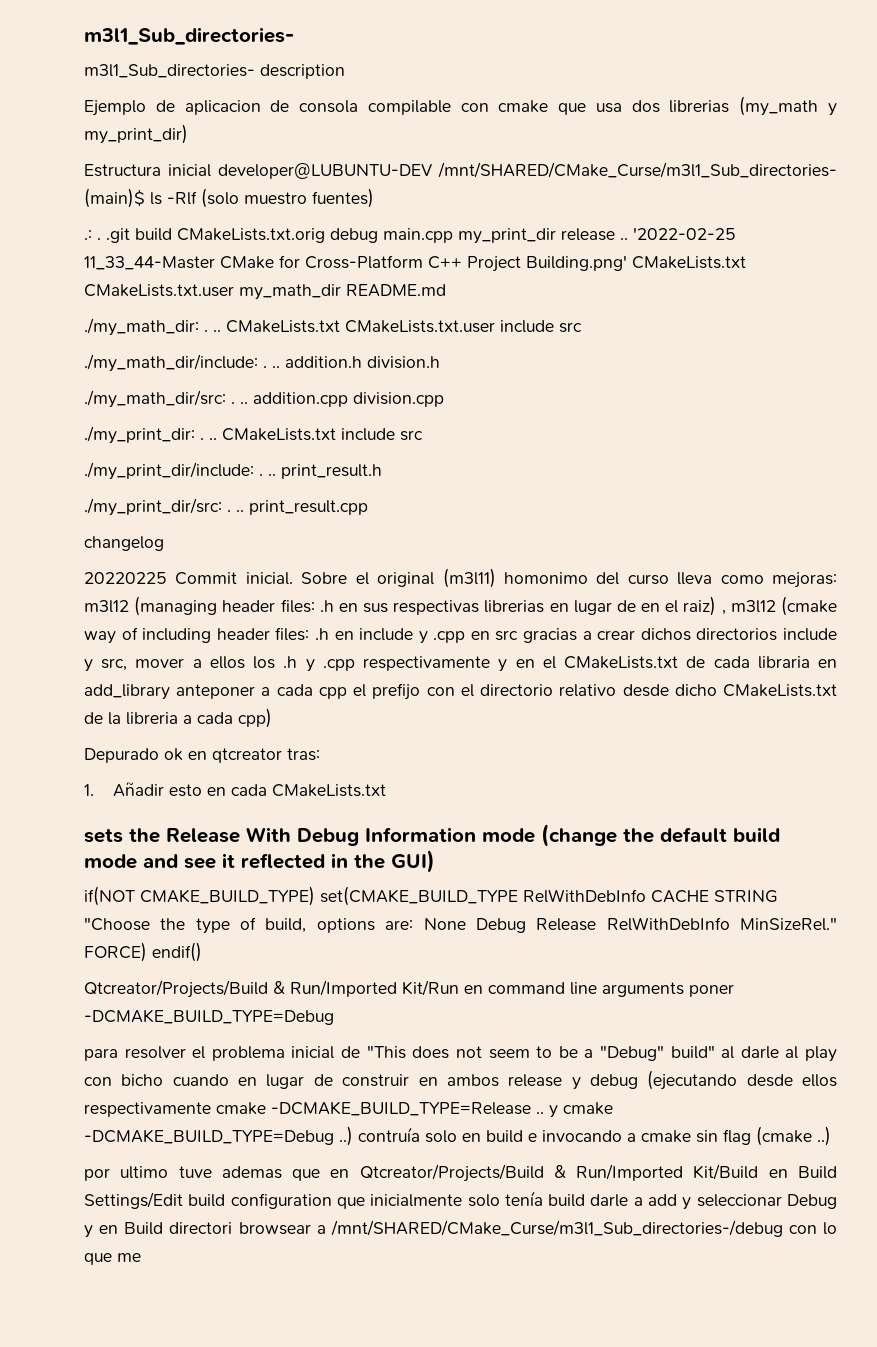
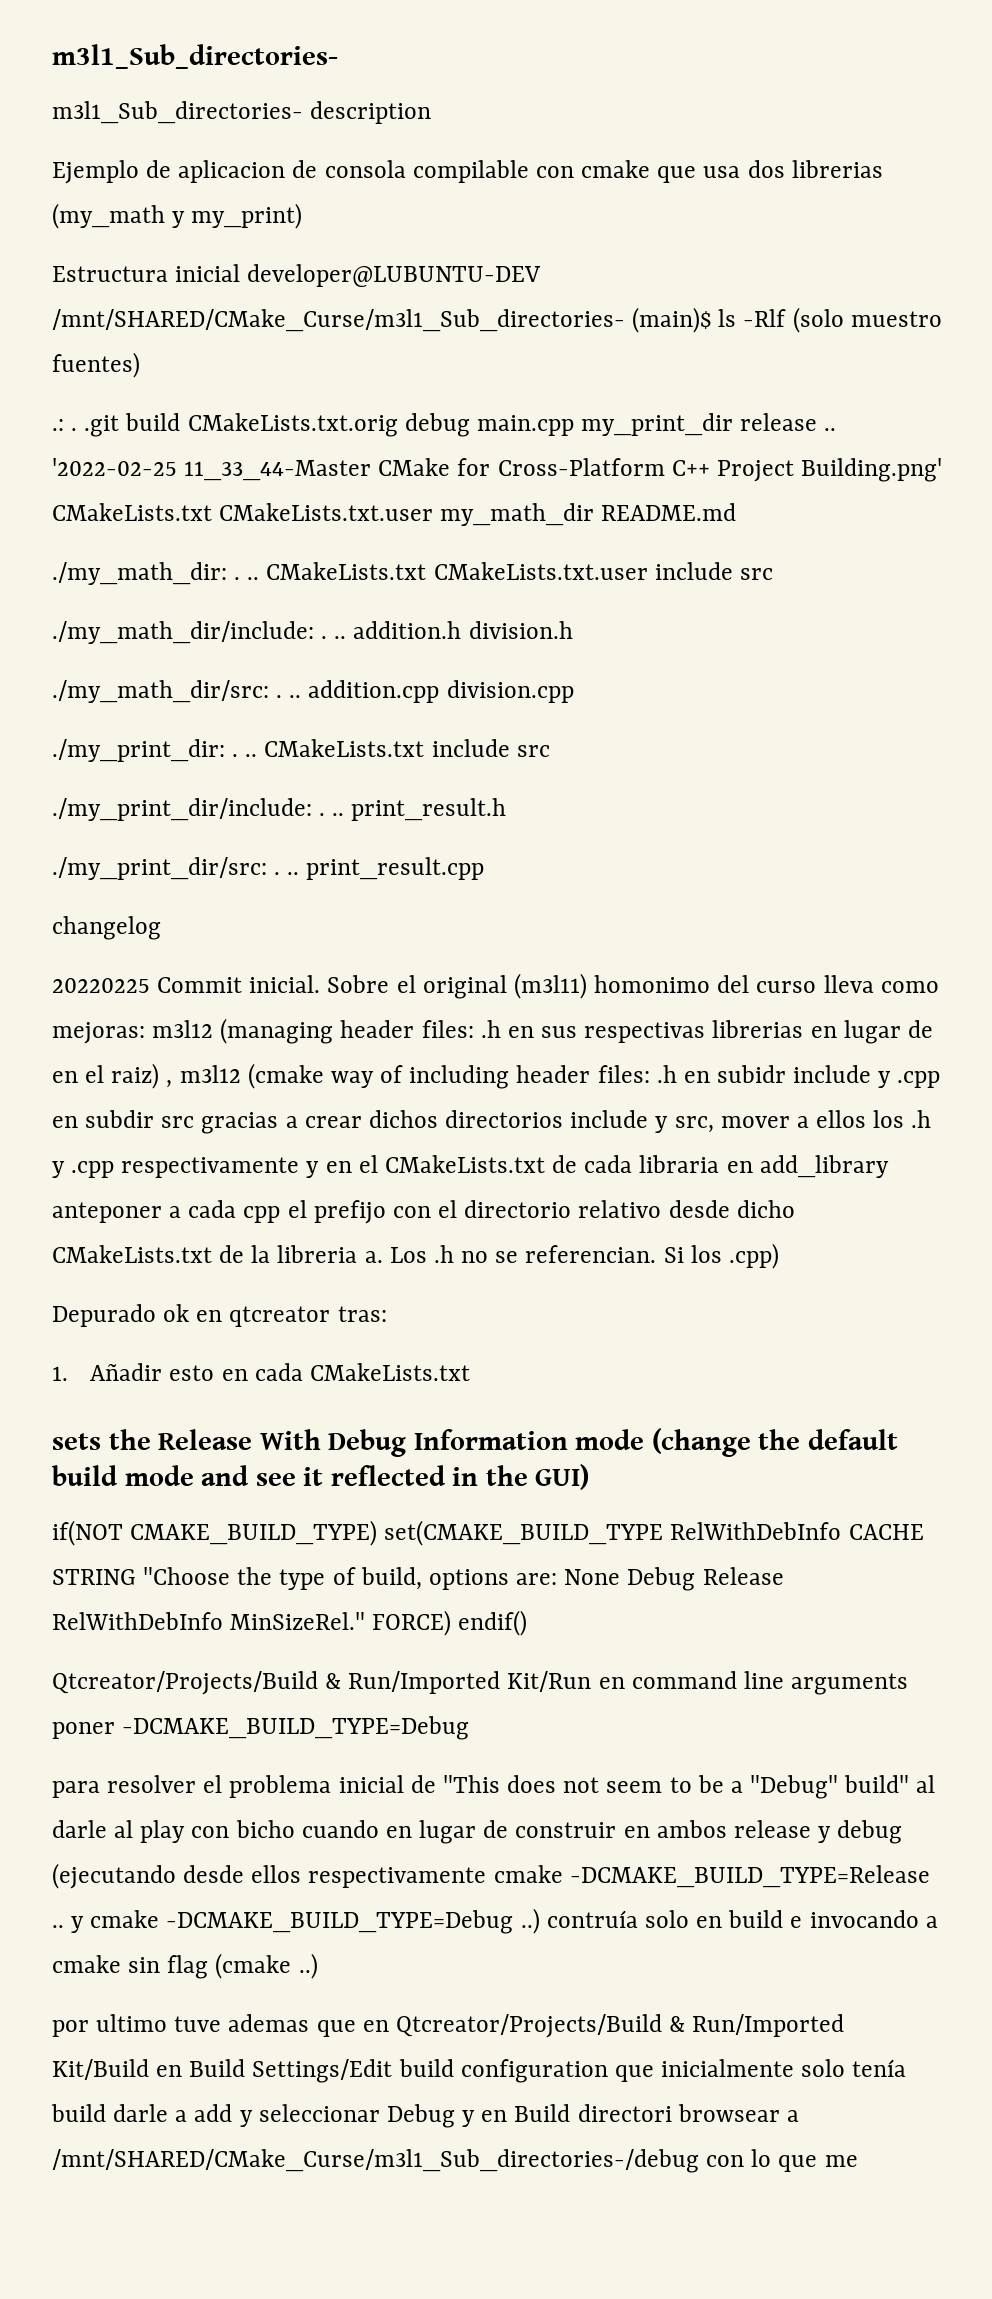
[84,124,188,144] my_print_dir) -> [191,203,303,229] my_print)
(354, 635) none -> [717,1065,787,1083] subidr
(490, 635) none -> [85,1110,155,1128] subdir
[183,708,272,728] a cada cpp) -> [364,1243,779,1269] a. Los .h no se referencian. Si los .cpp)

